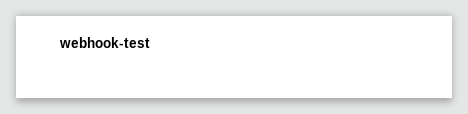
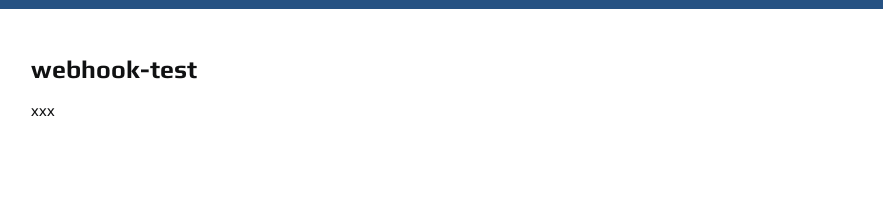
(150, 42) none -> [31,108,55,116] // xxx

